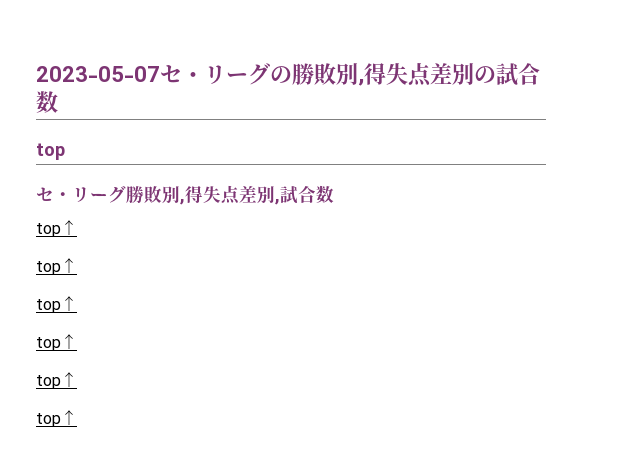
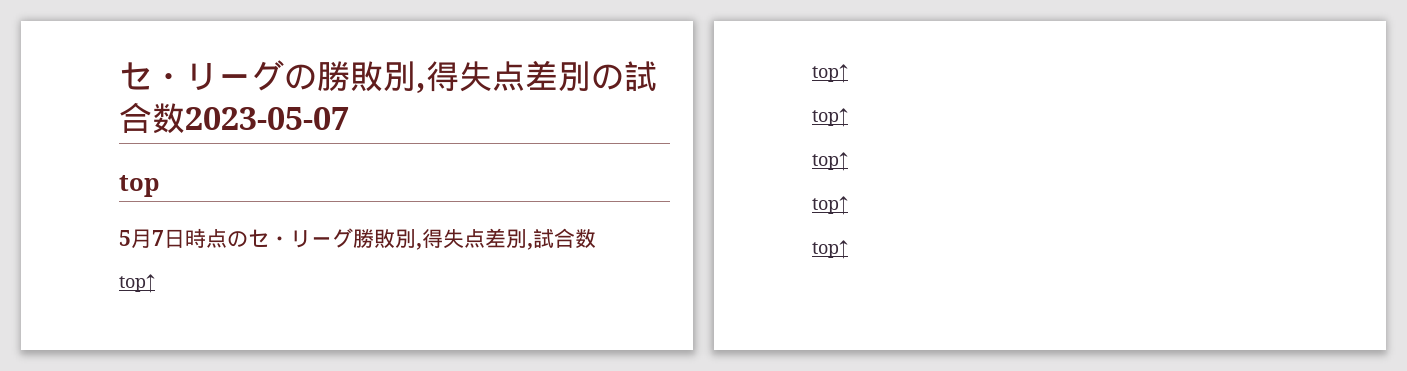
[36,66,160,82] 2023-05-07 -> (119, 76) none
(58, 102) none -> [185,107,349,130] 2023-05-07
(65, 151) none -> [119,228,248,248] 5月7日時点の

